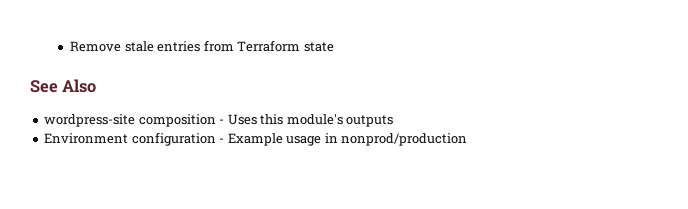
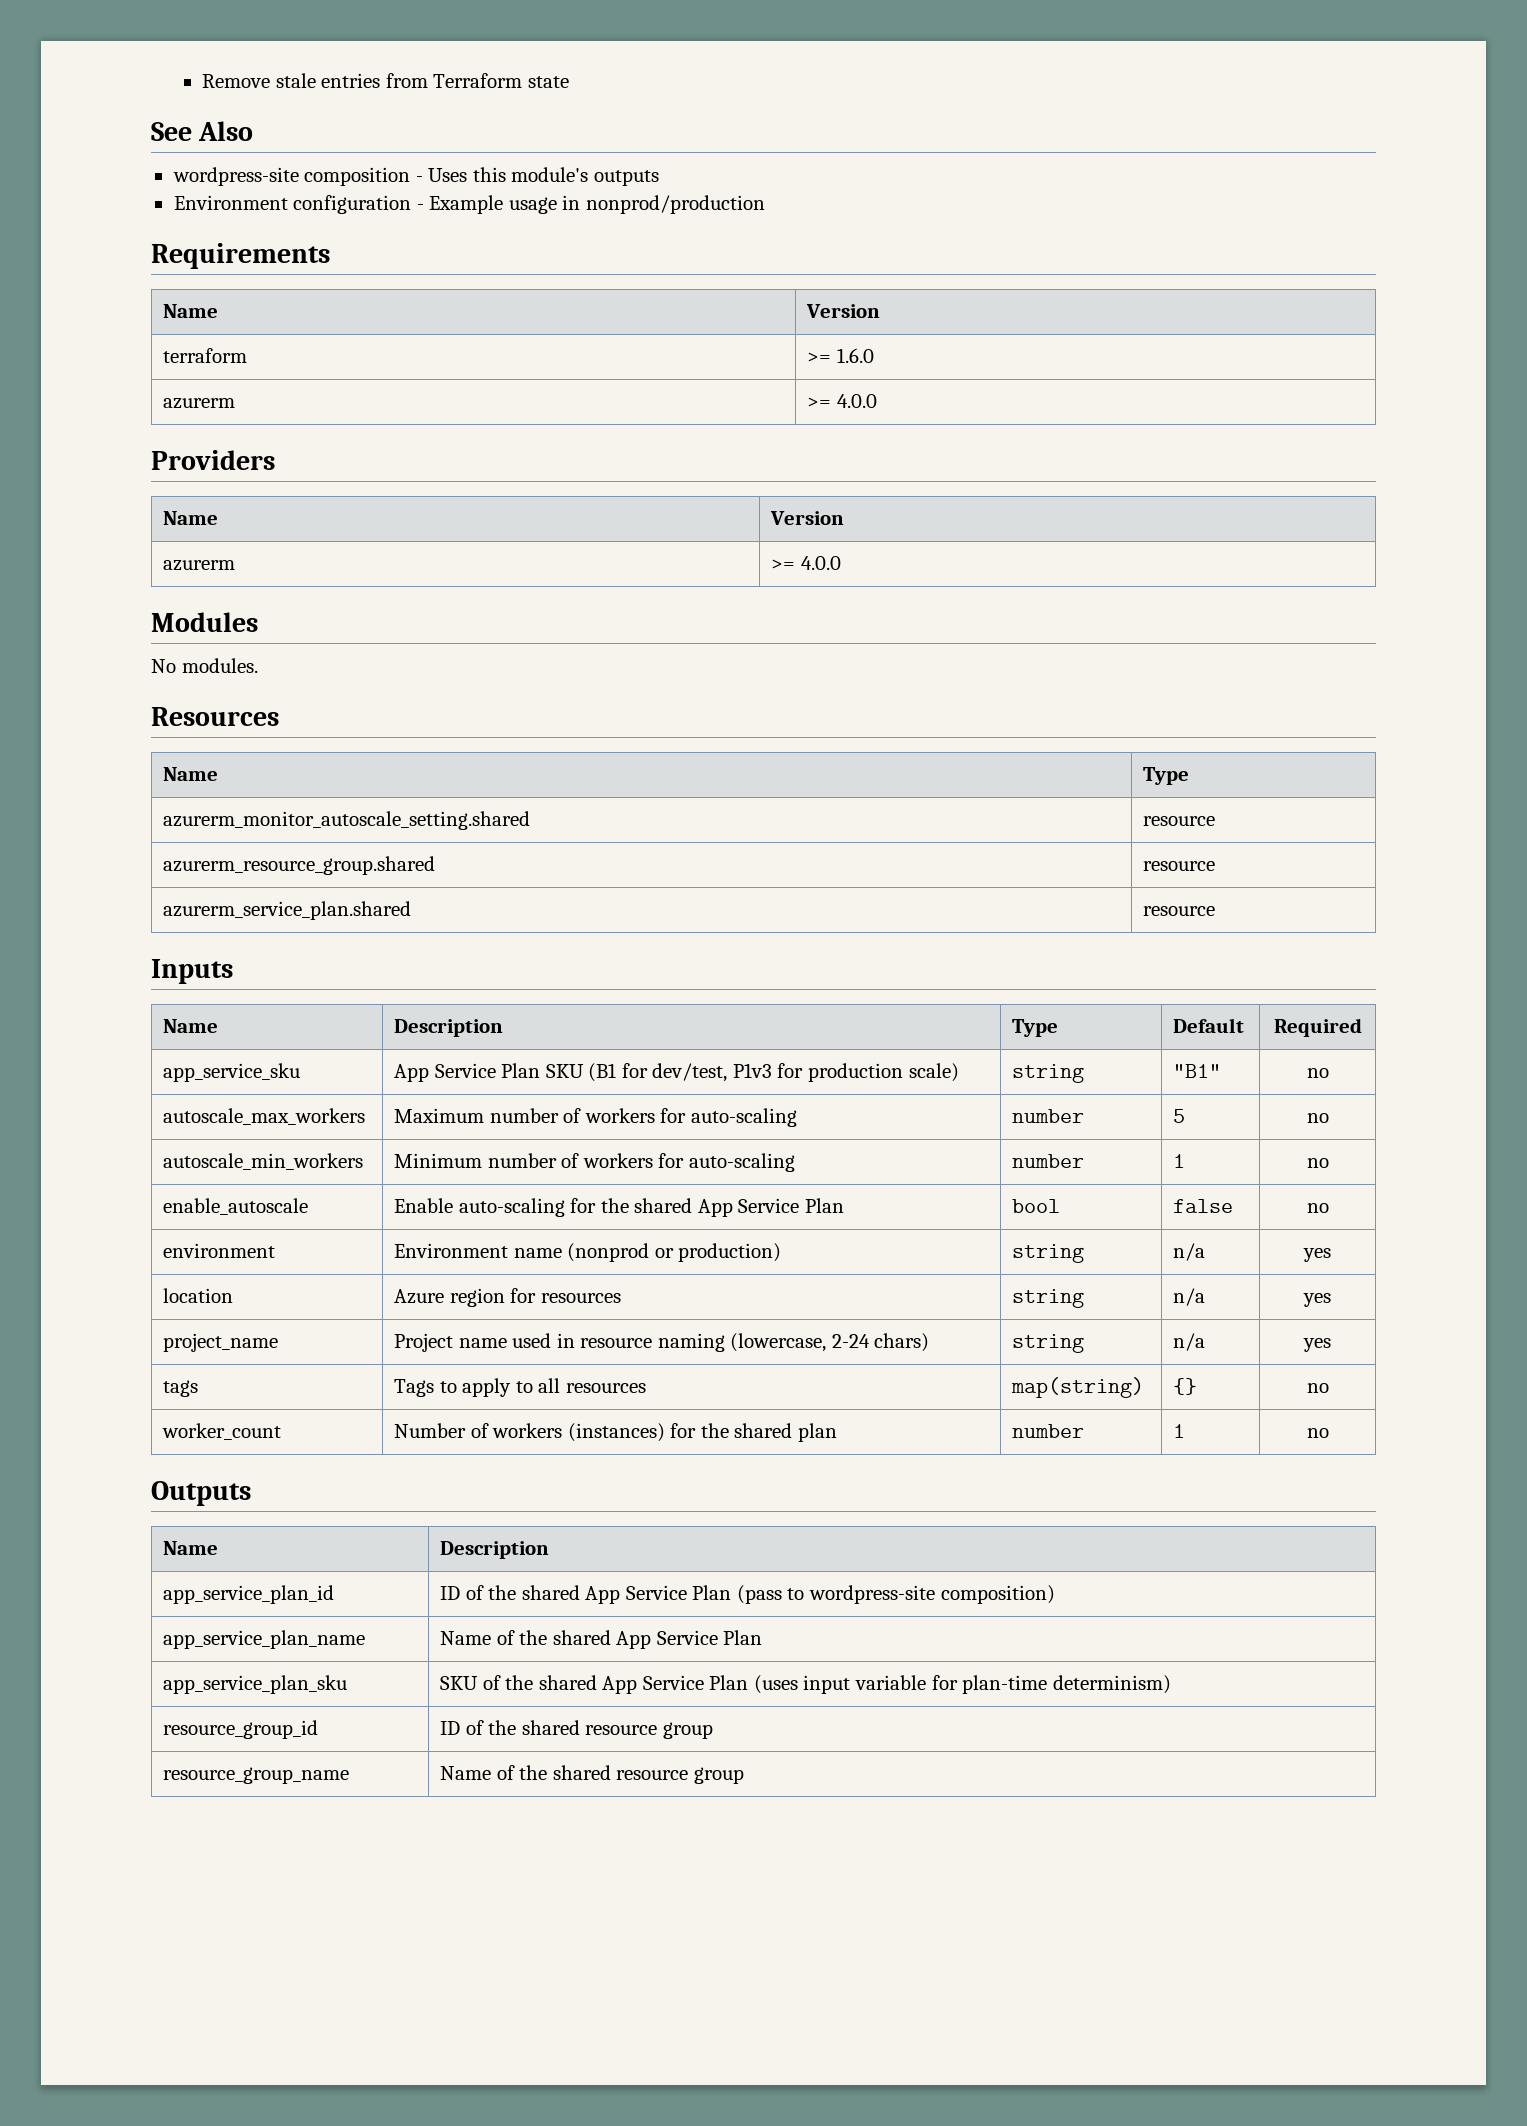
(468, 139) none -> [151,243,330,269] [163,304,219,318] [806,304,881,318] [163,348,248,363] [807,348,874,363] [163,398,236,409] [807,394,877,408] [151,450,275,470] [163,511,219,525] [770,511,845,525] [163,560,236,571] [771,556,841,570] [151,612,258,632] [151,658,258,673] [151,707,279,726] [163,767,219,781] [1143,767,1190,785] [163,811,531,830] [1143,816,1216,826] [163,856,436,875] [1143,861,1216,871] [163,901,412,920] [1143,906,1216,916] [151,959,233,984] [163,1019,219,1033] [394,1019,504,1037] [1012,1019,1059,1037] [1173,1018,1245,1033] [1273,1018,1362,1037] [163,1063,301,1082] [394,1063,959,1082] [1012,1064,1085,1083] [1173,1064,1222,1078] [1306,1068,1329,1078] [163,1108,366,1125] [394,1108,797,1127] [1012,1109,1085,1123] [1173,1109,1186,1123] [1306,1113,1329,1123] [163,1153,364,1170] [394,1153,795,1172] [1012,1154,1085,1168] [1173,1154,1186,1168] [1306,1158,1329,1168] [163,1198,309,1215] [394,1198,844,1217] [1012,1199,1061,1213] [1173,1199,1234,1213] [1306,1203,1329,1213] [163,1243,276,1258] [394,1243,782,1262] [1012,1244,1085,1263] [1173,1243,1206,1261] [1303,1248,1331,1262] [163,1288,234,1303] [394,1288,621,1307] [1012,1289,1085,1308] [1173,1288,1206,1306] [1303,1293,1331,1307] [163,1333,279,1352] [394,1333,930,1352] [1012,1334,1085,1353] [1173,1333,1206,1351] [1303,1338,1331,1352] [163,1380,199,1397] [394,1378,646,1397] [1011,1377,1145,1398] [1173,1378,1198,1395] [1306,1383,1329,1393] [162,1423,282,1440] [394,1423,837,1442] [1012,1424,1085,1438] [1173,1424,1186,1438] [1306,1428,1329,1438] [151,1481,251,1506] [163,1541,219,1555] [440,1541,550,1559] [163,1585,335,1604] [440,1585,1055,1604] [163,1630,366,1649] [440,1630,763,1649] [163,1675,348,1694] [440,1675,1171,1694] [163,1720,319,1739] [440,1720,713,1739] [163,1767,350,1784] [440,1765,744,1784] // Requirements // Name | Version // terraform | >= 1.6.0 // azurerm | >= 4.0.0 // Providers // Name | Version // azurerm | >= 4.0.0 // Modules // No modules. // Resources // Name | Type // azurerm_monitor_autoscale_setting.shared | resource // azurerm_resource_group.shared | resource // azurerm_service_plan.shared | resource // Inputs // Name | Description | Type | Default | Required // app_service_sku | App Service Plan SKU (B1 for dev/test, P1v3 for production scale) | string | "B1" | no // autoscale_max_workers | Maximum number of workers for auto-scaling | number | 5 | no // autoscale_min_workers | Minimum number of workers for auto-scaling | number | 1 | no // enable_autoscale | Enable auto-scaling for the shared App Service Plan | bool | false | no // environment | Environment name (nonprod or production) | string | n/a | yes // location | Azure region for resources | string | n/a | yes // project_name | Project name used in resource naming (lowercase, 2-24 chars) | string | n/a | yes // tags | Tags to apply to all resources | map(string) | {} | no // worker_count | Number of workers (instances) for the shared plan | number | 1 | no // Outputs // Name | Description // app_service_plan_id | ID of the shared App Service Plan (pass to wordpress-site composition) // app_service_plan_name | Name of the shared App Service Plan // app_service_plan_sku | SKU of the shared App Service Plan (uses input variable for plan-time determinism) // resource_group_id | ID of the shared resource group // resource_group_name | Name of the shared resource group

